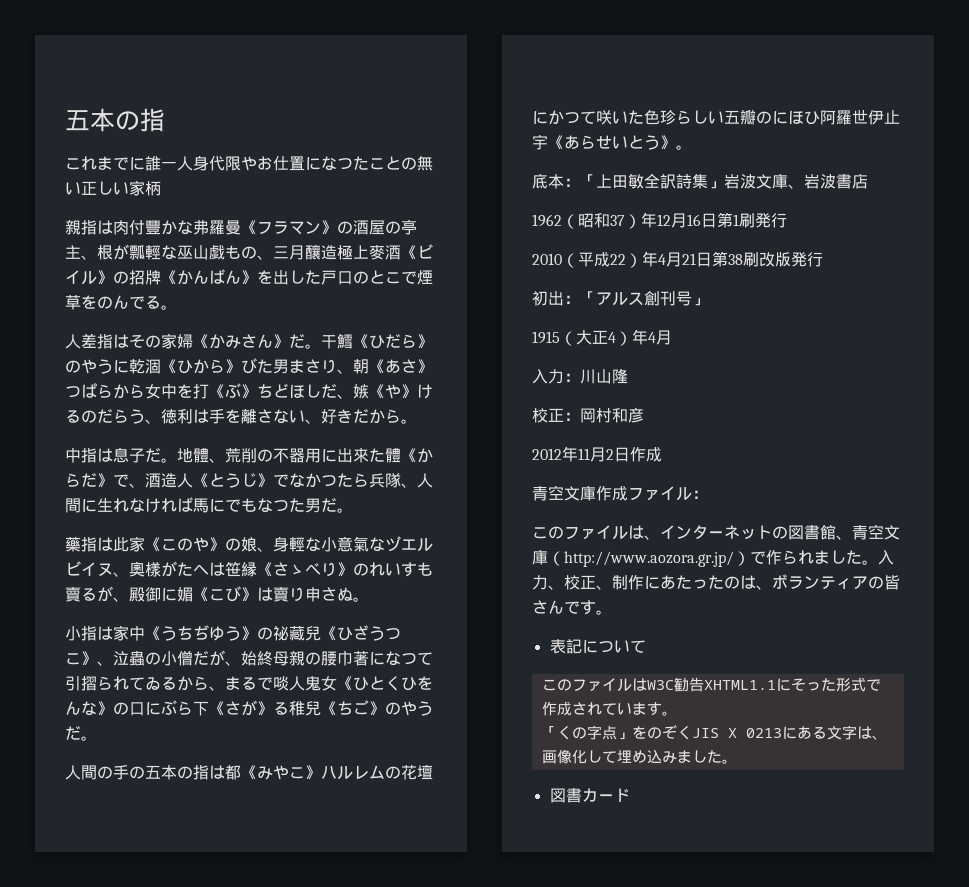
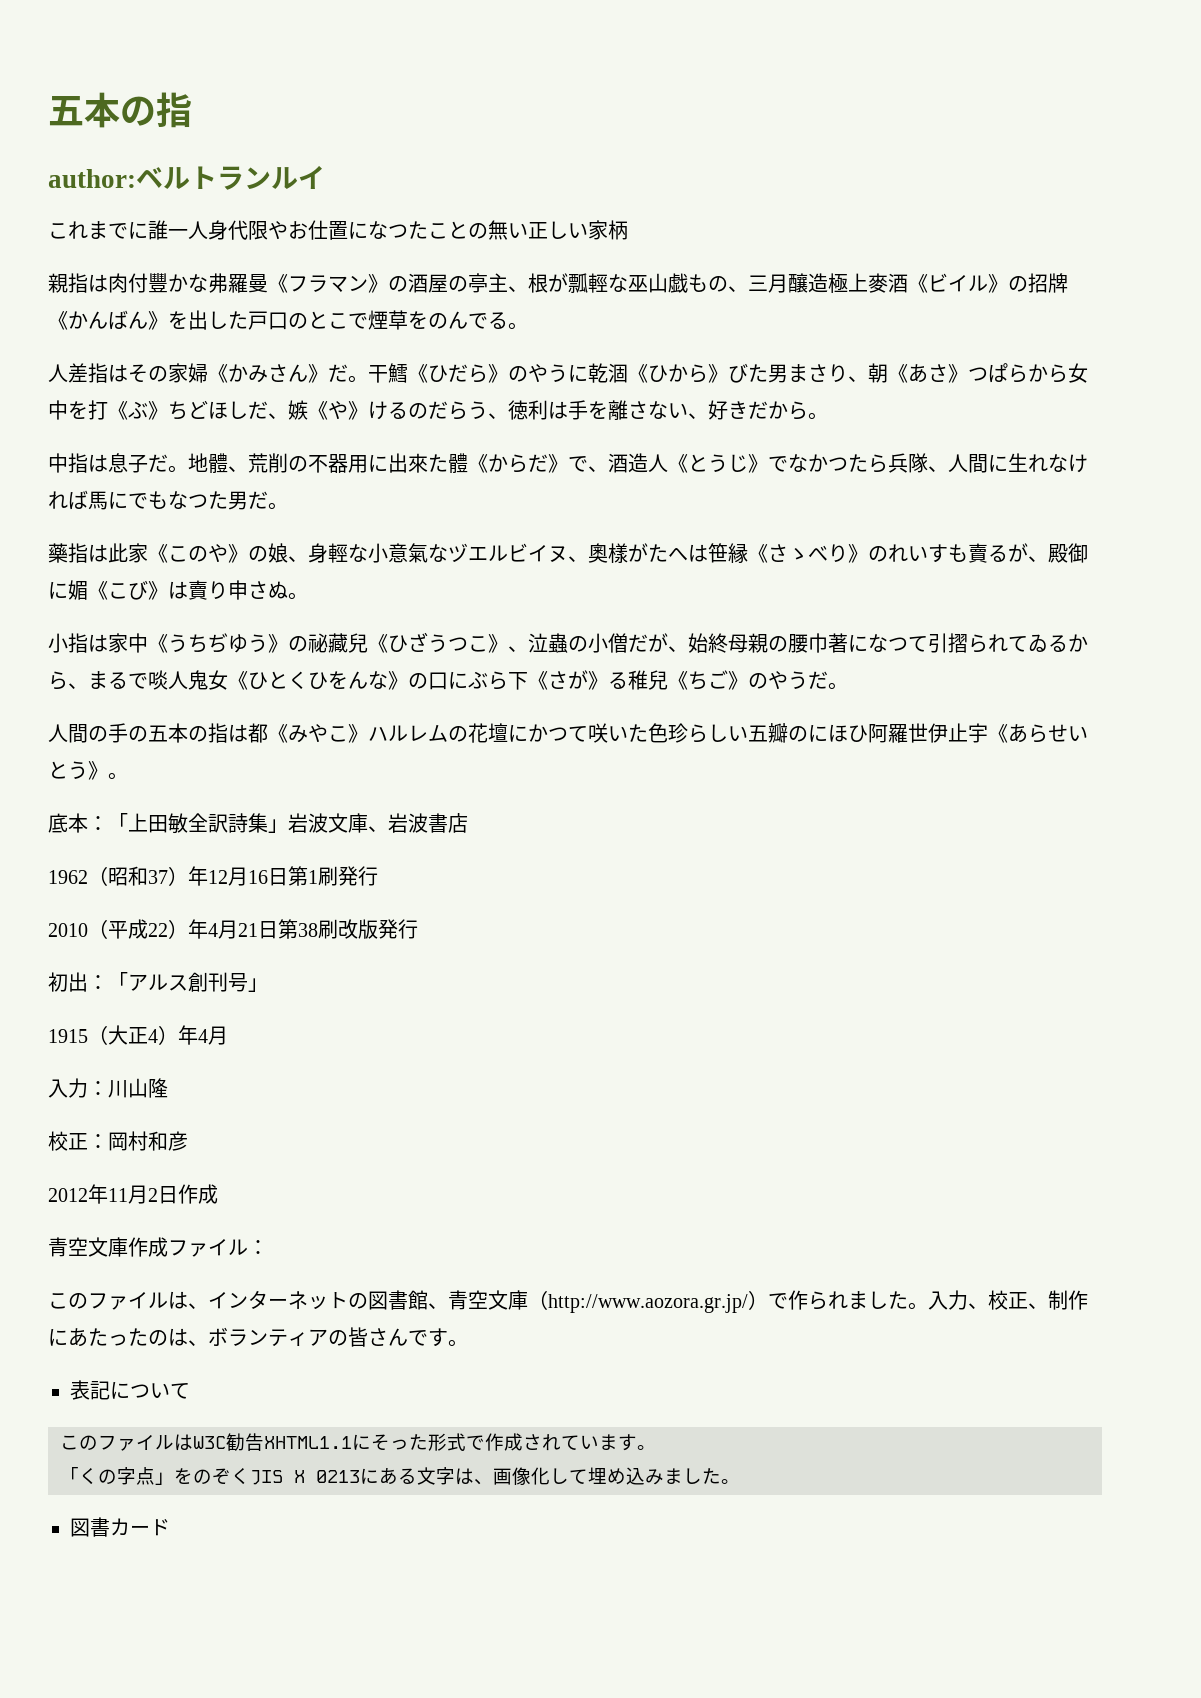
[65,108,165,132] 五本の指 -> [48,92,192,128] [48,165,325,190] 五本の指 // author:ベルトランルイ

